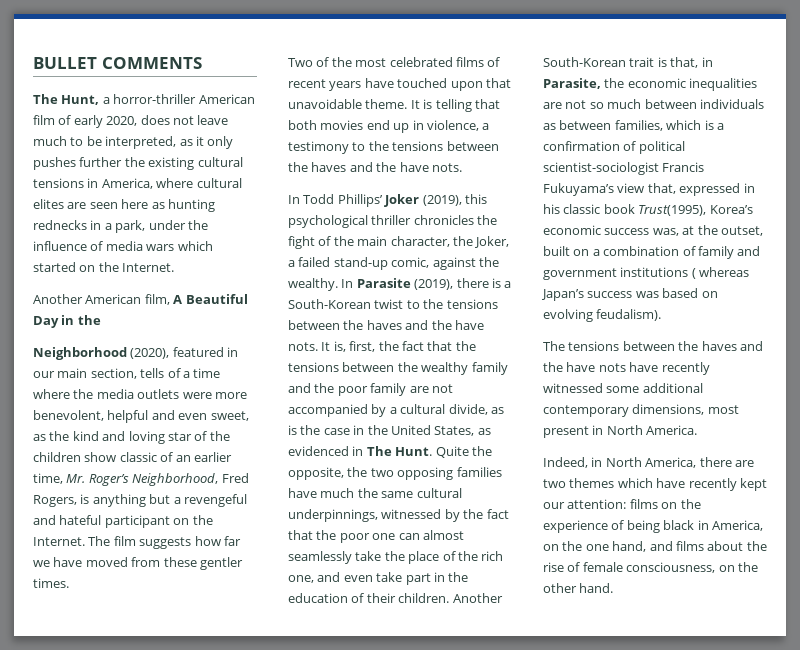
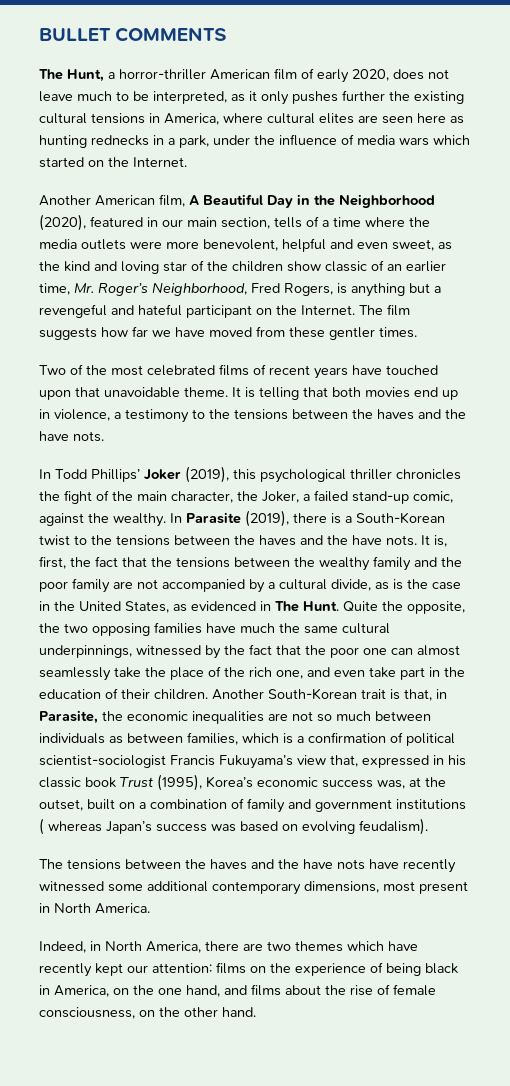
(101, 320) // -> (335, 200) none
[638,205,707,216] Trust(1995), -> [120,774,202,791] Trust (1995),

